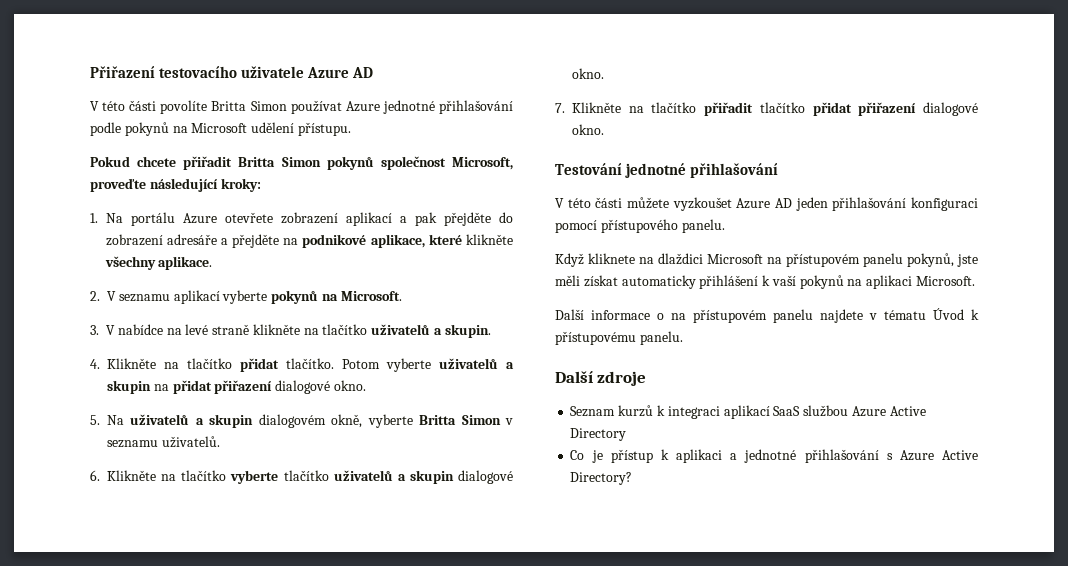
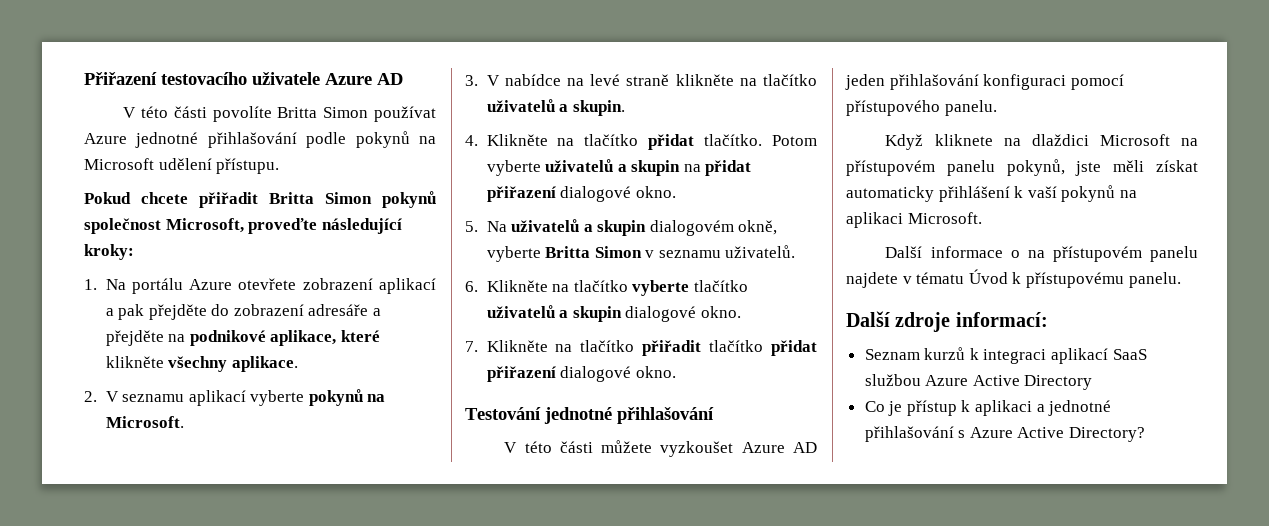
(647, 378) none -> [955,312,1048,327] informací:

